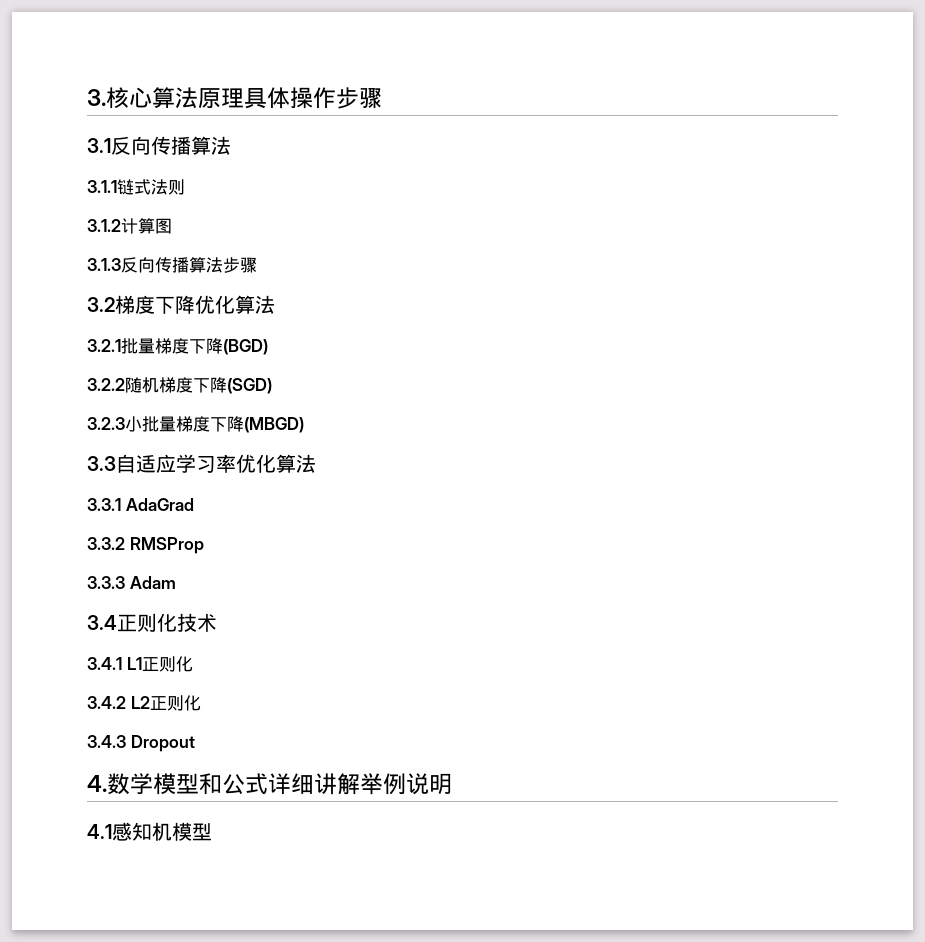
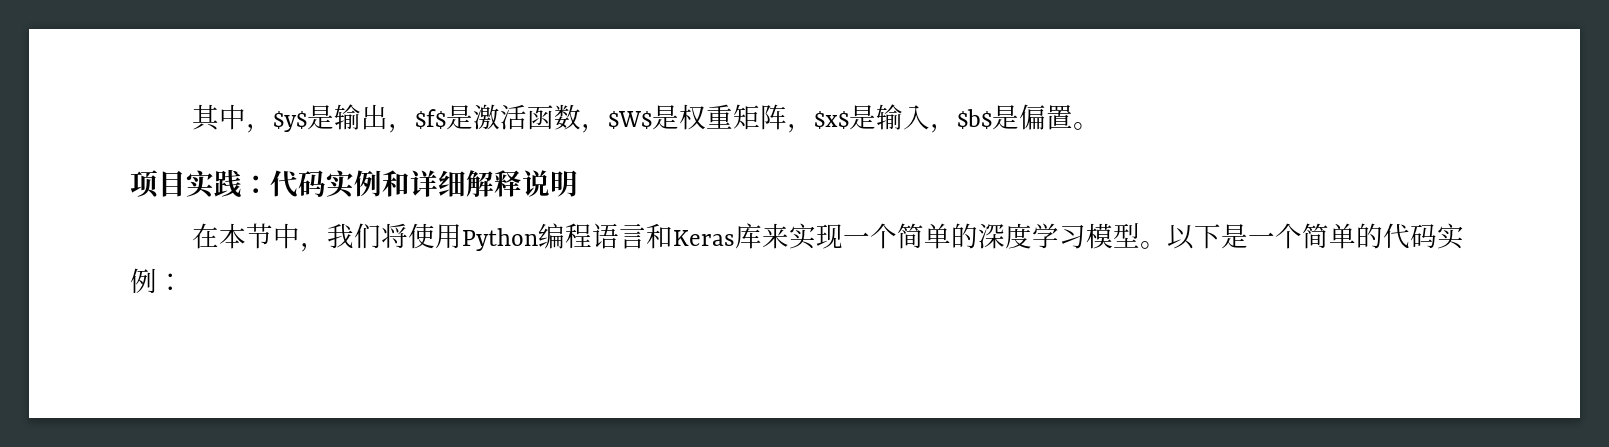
[87,87,382,109] [87,136,231,155] [87,179,185,195] [87,218,172,234] [87,257,257,273] [87,295,275,314] [87,338,268,355] [87,377,272,394] [87,416,304,433] [87,454,316,473] [87,498,194,511] [87,537,204,554] [87,576,176,589] [87,613,217,632] [87,656,193,672] [87,695,201,711] [87,735,195,752] [87,773,452,795] [87,822,212,841] 3.核心算法原理具体操作步骤 // 3.1反向传播算法 // 3.1.1链式法则 // 3.1.2计算图 // 3.1.3反向传播算法步骤 // 3.2梯度下降优化算法 // 3.2.1批量梯度下降(BGD) // 3.2.2随机梯度下降(SGD) // 3.2.3小批量梯度下降(MBGD) // 3.3自适应学习率优化算法 // 3.3.1 AdaGrad // 3.3.2 RMSProp // 3.3.3 Adam // 3.4正则化技术 // 3.4.1 L1正则化 // 3.4.2 L2正则化 // 3.4.3 Dropout // 4.数学模型和公式详细讲解举例说明 // 4.1感知机模型 -> [191,104,1100,133] [130,169,578,198] [191,223,1464,252] [130,268,184,294] 其中，$y$是输出，$f$是激活函数，$W$是权重矩阵，$x$是输入，$b$是偏置。 // 项目实践：代码实例和详细解释说明 // 在本节中，我们将使用Python编程语言和Keras库来实现一个简单的深度学习模型。以下是一个简单的代码实例：

